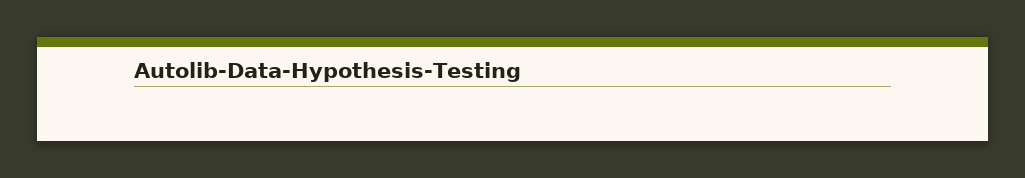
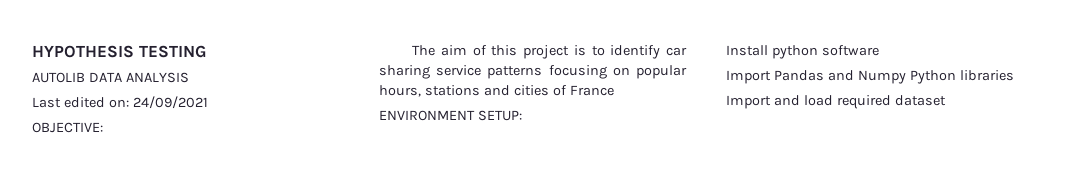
[134,62,521,82] Autolib-Data-Hypothesis-Testing -> [32,45,207,58] [32,72,189,83] [32,96,208,109] [32,122,103,133] [412,45,687,59] [379,65,687,79] [379,85,614,97] [379,110,522,121] [726,45,879,59] [726,70,1014,84] [726,95,946,109] HYPOTHESIS TESTING // AUTOLIB DATA ANALYSIS // Last edited on: 24/09/2021 // OBJECTIVE: // The aim of this project is to identify car sharing service patterns focusing on popular hours, stations and cities of France // ENVIRONMENT SETUP: // Install python software // Import Pandas and Numpy Python libraries // Import and load required dataset

